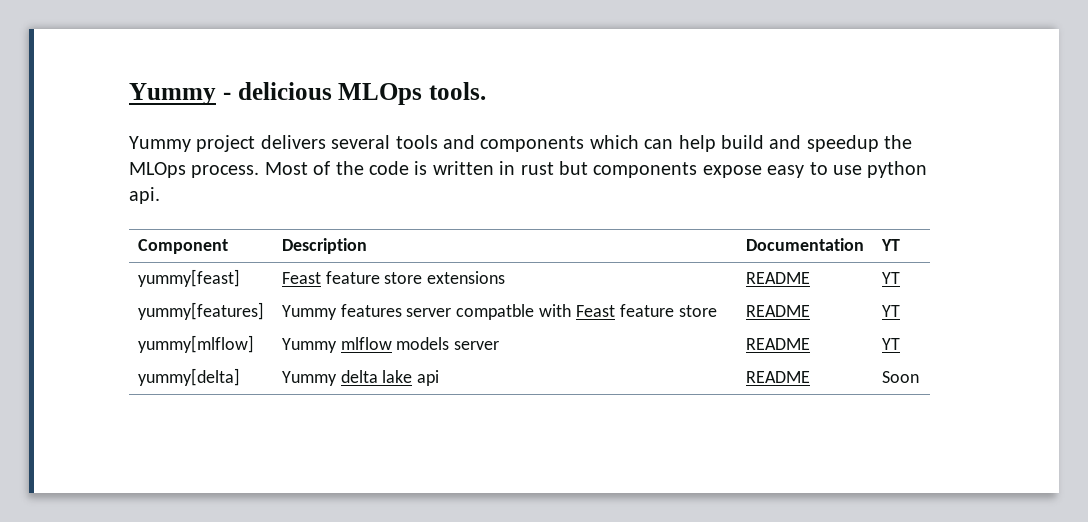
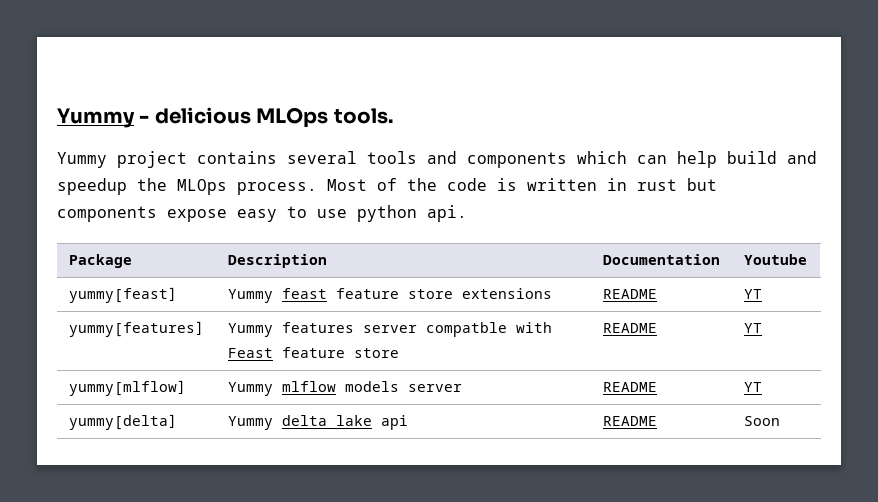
[260,135,326,149] delivers -> [197,151,277,164] contains
[137,239,228,254] Component -> [68,254,132,268] Package
[880,239,900,251] YT -> [743,254,807,265] Youtube
[281,272,321,284] Feast -> [227,288,327,303] Yummy feast

